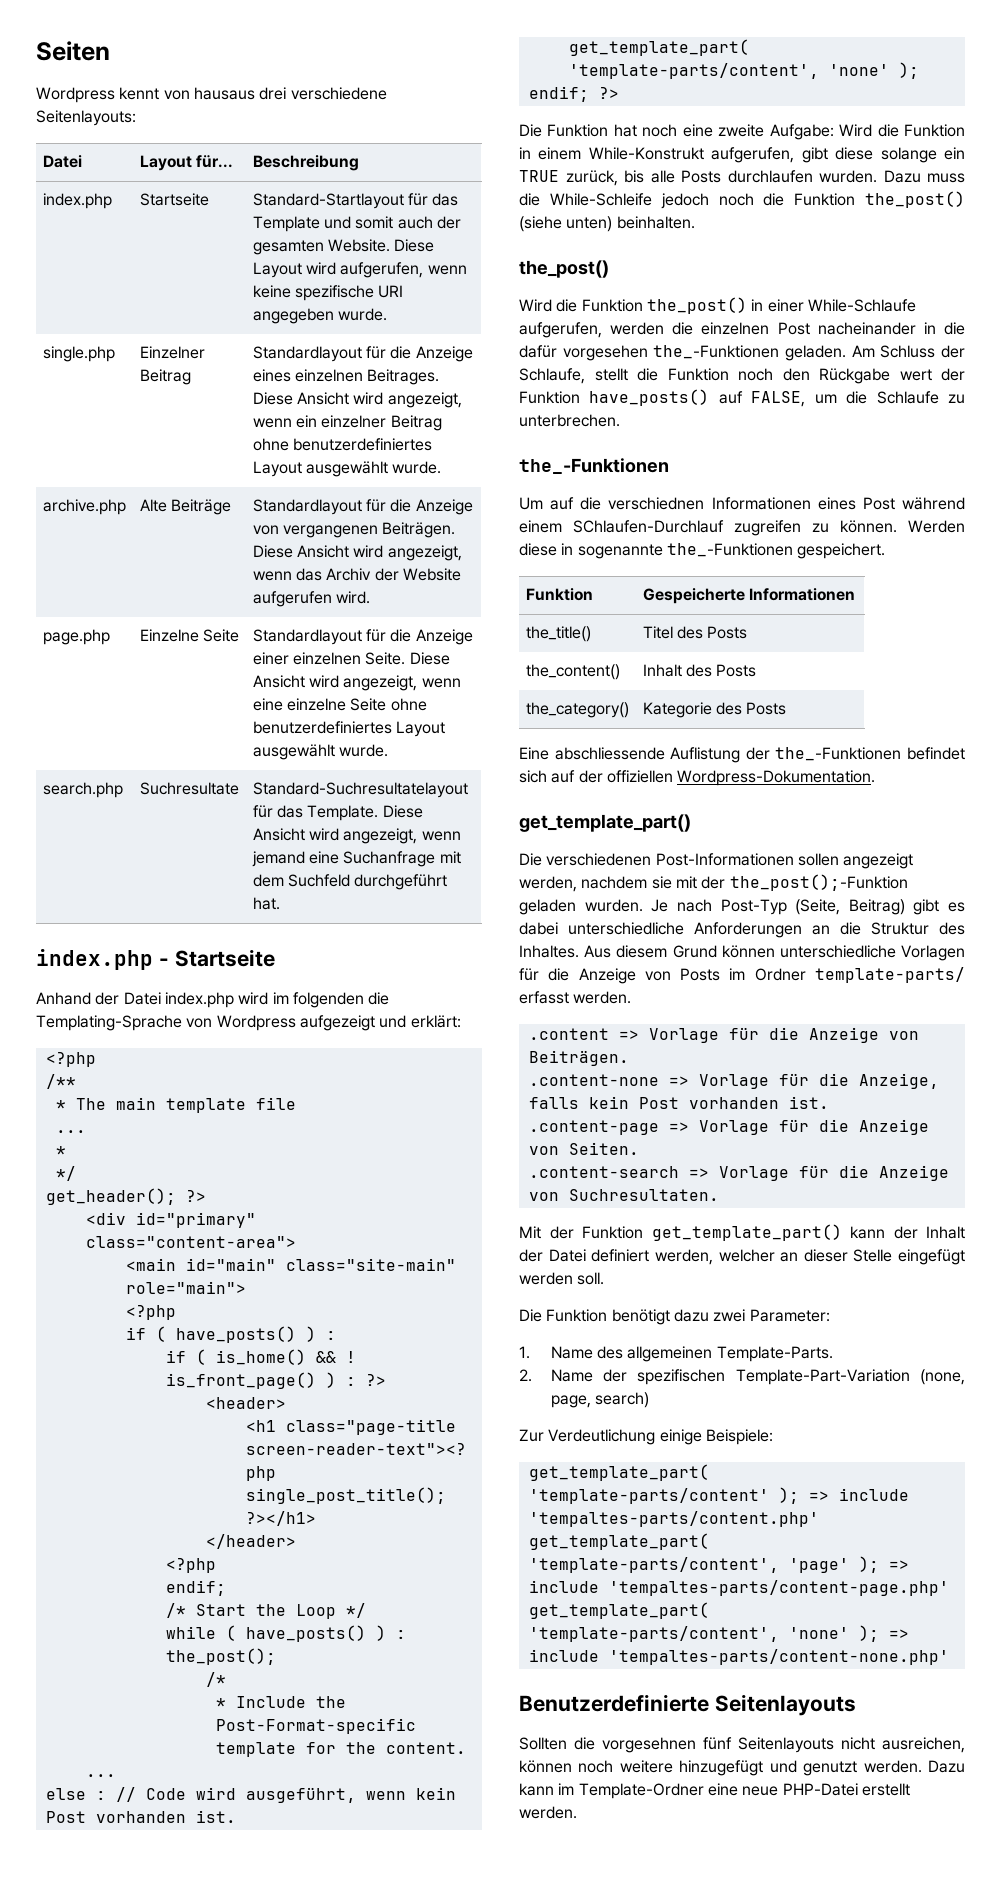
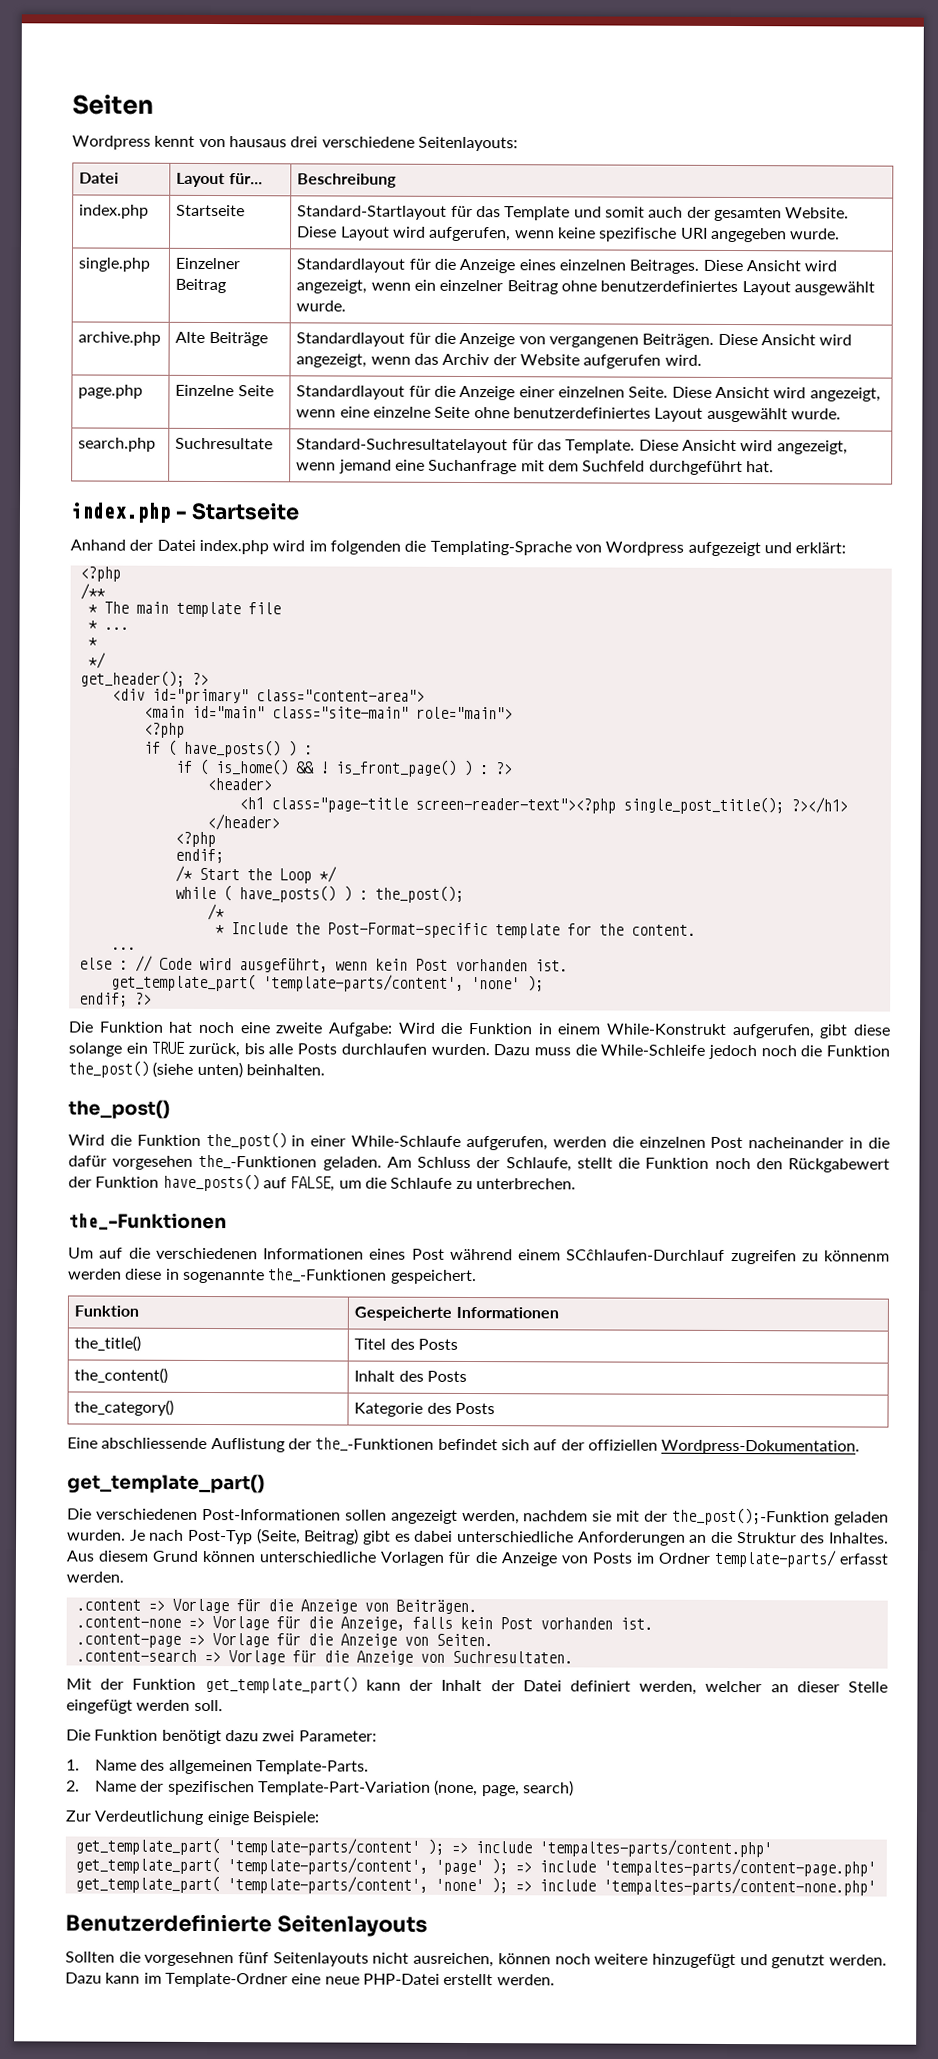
(296, 1103) none -> [87,620,98,630] *
[819,368,932,384] Rückgabe wert -> [788,1158,891,1173] Rückgabewert
[608,497,705,510] verschiednen -> [155,1247,258,1260] verschiedenen
[573,520,724,533] SChlaufen-Durchlauf -> [566,1249,726,1261] SCĉhlaufen-Durchlauf
[840,520,965,533] können. Werden -> [824,1250,890,1262] [68,1268,122,1280] könnenm werden

